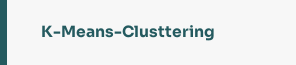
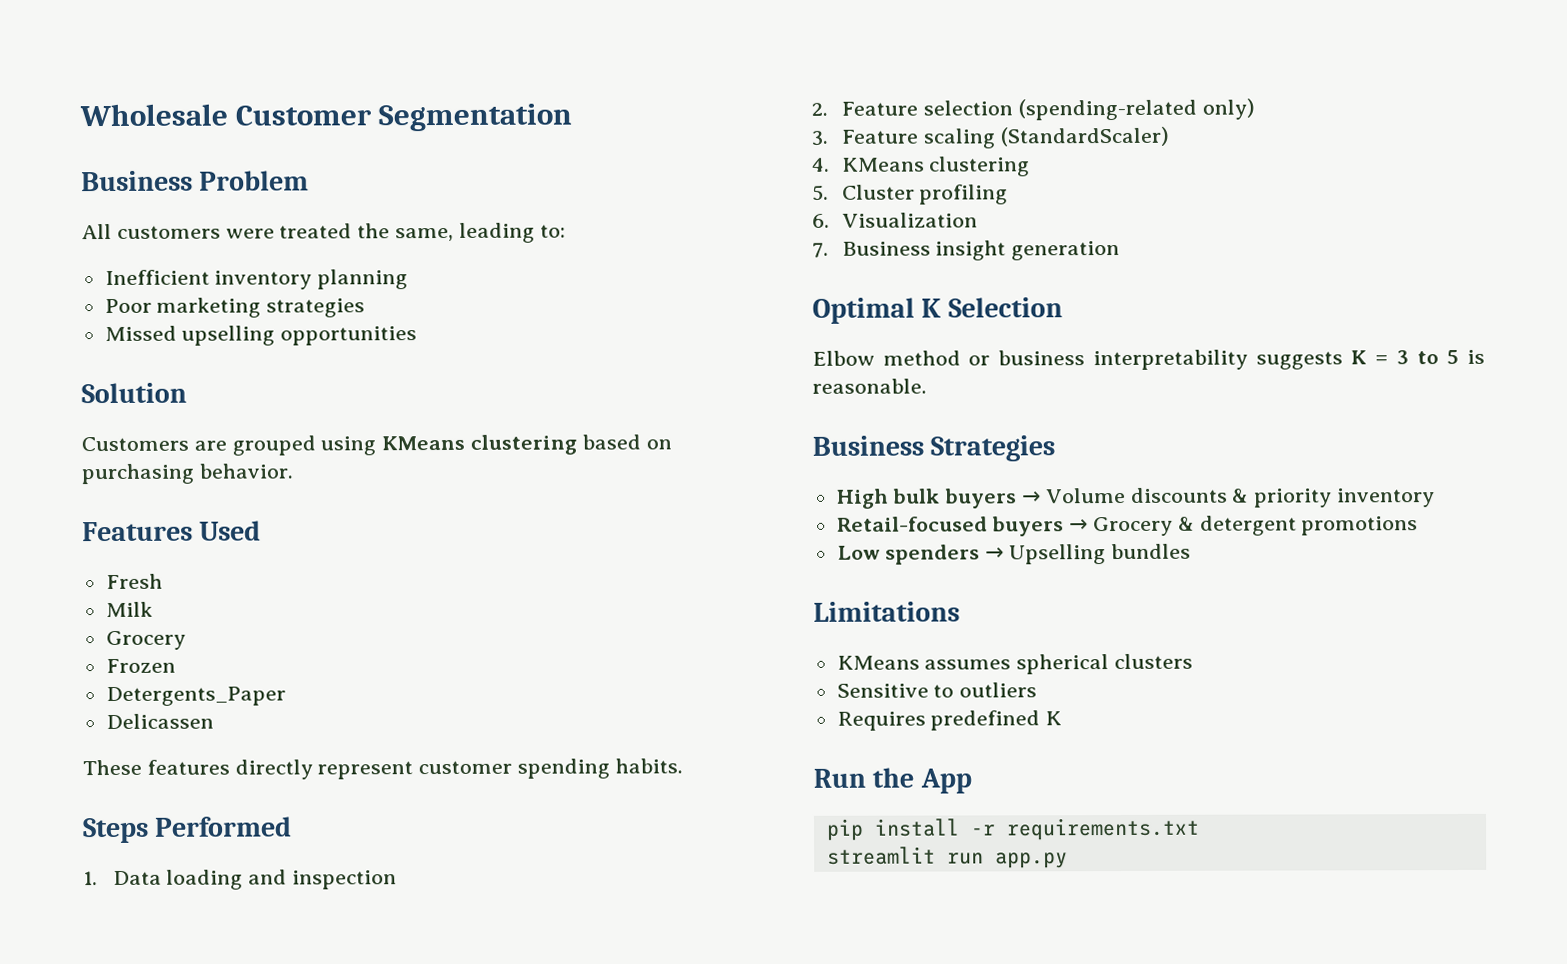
[41,25,215,41] K-Means-Clusttering -> [79,103,573,132] [81,170,310,192] [81,222,566,243] [104,269,409,290] [104,297,366,318] [104,325,418,346] [81,382,187,404] [81,434,672,456] [81,463,293,485] [82,520,262,542] [105,573,163,590] [105,601,153,618] [105,630,186,651] [105,658,176,674] [105,686,286,707] [105,713,214,730] [82,758,683,780] [82,816,293,844] [83,869,397,890] [811,98,1255,121] [811,126,1171,149] [812,156,1031,177] [812,184,1009,205] [812,212,978,228] [812,240,1121,261] [812,297,1063,324] [812,349,1485,371] [812,378,927,394] [812,435,1056,462] [836,487,1436,509] [836,515,1419,537] [836,543,1191,565] [813,601,960,622] [836,653,1194,675] [836,682,1038,698] [836,710,1063,731] [813,767,972,794] [825,817,1200,841] [826,846,1068,869] Wholesale Customer Segmentation // Business Problem // All customers were treated the same, leading to: // Inefficient inventory planning // Poor marketing strategies // Missed upselling opportunities // Solution // Customers are grouped using KMeans clustering based on purchasing behavior. // Features Used // Fresh // Milk // Grocery // Frozen // Detergents_Paper // Delicassen // These features directly represent customer spending habits. // Steps Performed // 1. Data loading and inspection // 2. Feature selection (spending-related only) // 3. Feature scaling (StandardScaler) // 4. KMeans clustering // 5. Cluster profiling // 6. Visualization // 7. Business insight generation // Optimal K Selection // Elbow method or business interpretability suggests K = 3 to 5 is reasonable. // Business Strategies // High bulk buyers → Volume discounts & priority inventory // Retail-focused buyers → Grocery & detergent promotions // Low spenders → Upselling bundles // Limitations // KMeans assumes spherical clusters // Sensitive to outliers // Requires predefined K // Run the App // pip install -r requirements.txt // streamlit run app.py

